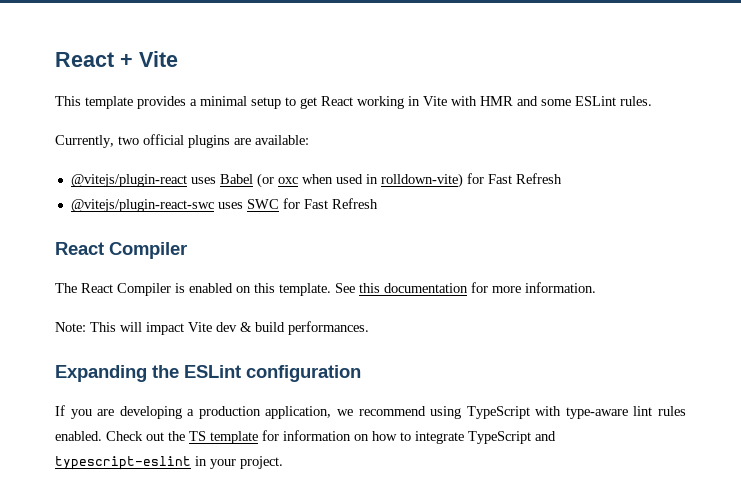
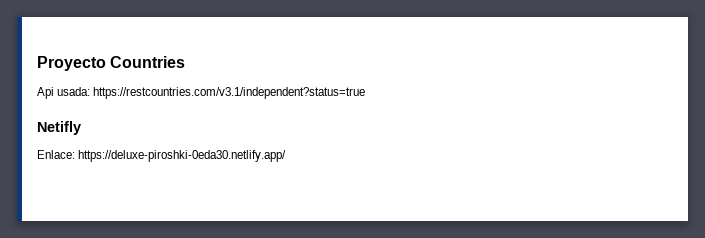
[55,51,178,67] [55,96,652,109] [55,134,309,148] [70,173,562,188] [70,198,378,212] [55,242,187,259] [55,282,596,296] [55,321,369,335] [55,365,361,382] [55,405,686,419] [55,430,556,444] [55,456,283,470] React + Vite // This template provides a minimal setup to get React working in Vite with HMR and some ESLint rules. // Currently, two official plugins are available: // @vitejs/plugin-react uses Babel (or oxc when used in rolldown-vite) for Fast Refresh // @vitejs/plugin-react-swc uses SWC for Fast Refresh // React Compiler // The React Compiler is enabled on this template. See this documentation for more information. // Note: This will impact Vite dev & build performances. // Expanding the ESLint configuration // If you are developing a production application, we recommend using TypeScript with type-aware lint rules enabled. Check out the TS template for information on how to integrate TypeScript and typescript-eslint in your project. -> [37,56,186,71] [37,87,366,99] [37,121,81,135] [37,150,287,162] Proyecto Countries // Api usada: https://restcountries.com/v3.1/independent?status=true // Netifly // Enlace: https://deluxe-piroshki-0eda30.netlify.app/

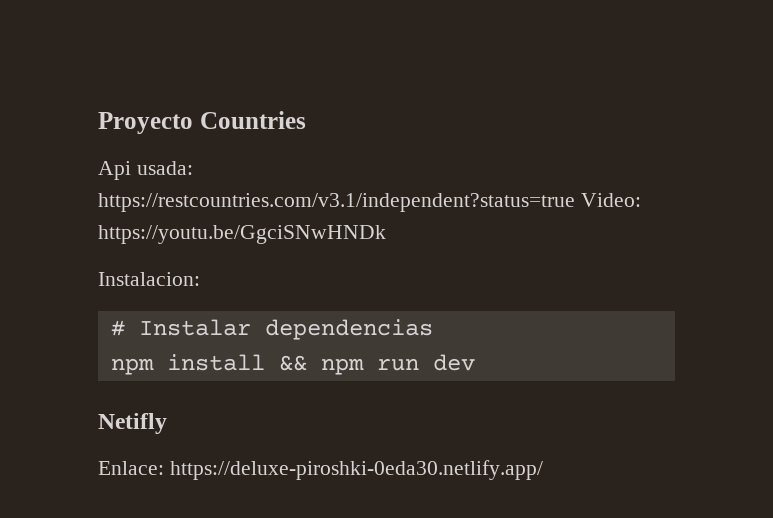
(366, 93) none -> [580,193,641,207] [98,225,386,244] [98,272,200,286] [110,319,433,340] [110,354,475,375] Video: https://youtu.be/GgciSNwHNDk // Instalacion: // # Instalar dependencias // npm install && npm run dev

